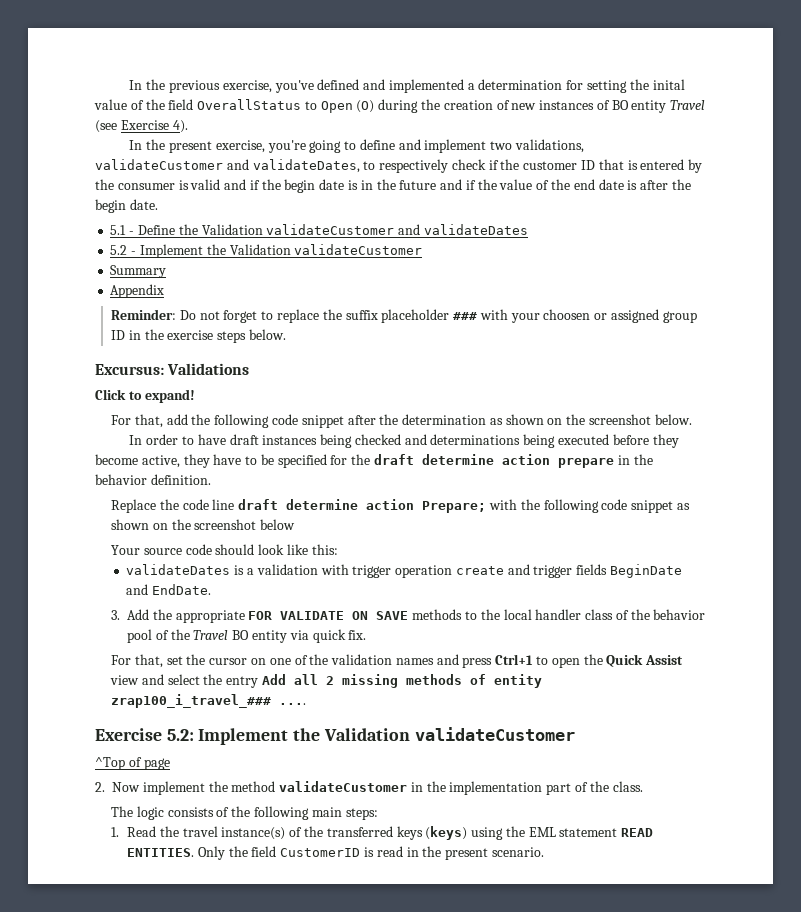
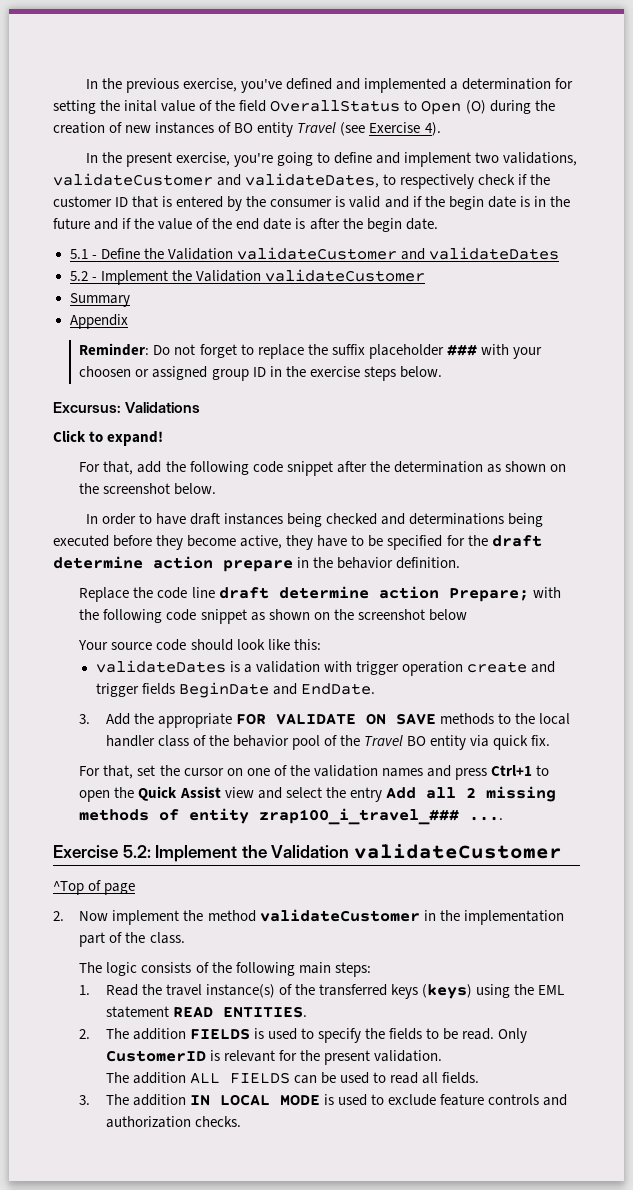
[197,846,544,860] Only the field CustomerID is read in the present scenario. -> [79,1028,528,1043] [105,1050,443,1065] [105,1072,480,1084] [79,1094,568,1106] [105,1116,241,1128] // 2. The addition FIELDS is used to specify the fields to be read. Only CustomerID is relevant for the present validation. // The addition ALL FIELDS can be used to read all fields. // 3. The addition IN LOCAL MODE is used to exclude feature controls and authorization checks.

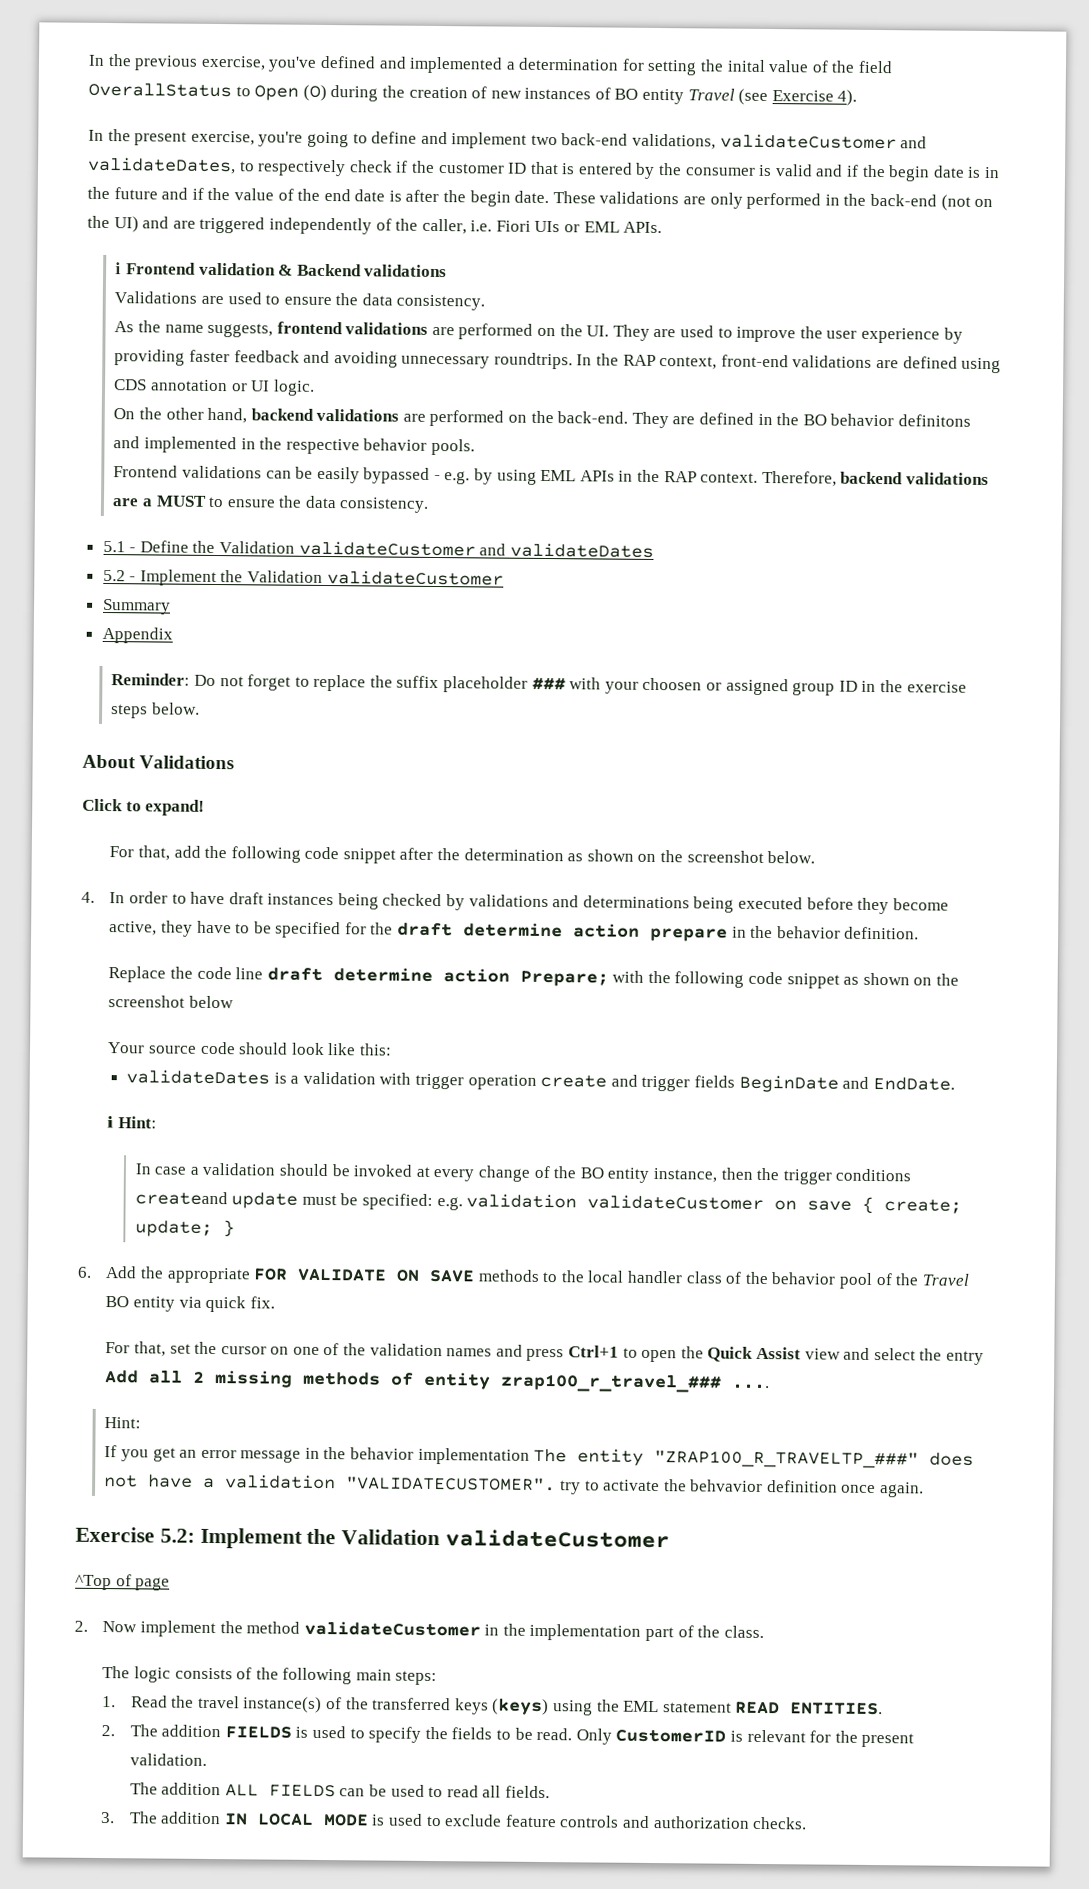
(500, 157) none -> [561,133,629,146] back-end
(438, 224) none -> [552,191,994,211] [87,215,663,235] [115,262,448,278] [114,291,486,311] [114,320,963,344] [114,349,1002,374] [114,379,315,396] [113,407,971,429] [113,436,475,456] [113,465,989,487] [112,495,430,513] These validations are only performed in the back-end (not on the UI) and are triggered independently of the caller, i.e. Fiori UIs or EML APIs. // ℹ Frontend validation & Backend validations // Validations are used to ensure the data consistency. // As the name suggests, frontend validations are performed on the UI. They are used to improve the user experience by providing faster feedback and avoiding unnecessary roundtrips. In the RAP context, front-end validations are defined using CDS annotation or UI logic. // On the other hand, backend validations are performed on the back-end. They are defined in the BO behavior definitons and implemented in the respective behavior pools. // Frontend validations can be easily bypassed - e.g. by using EML APIs in the RAP context. Therefore, backend validations are a MUST to ensure the data consistency.
[53,402,121,413] Excursus: -> [82,754,136,769] About
(217, 489) none -> [81,891,95,903] 4.
(378, 519) none -> [446,894,549,911] by validations
[79,714,91,724] 3. -> [107,1116,157,1129] [134,1162,912,1185] [134,1191,963,1215] [134,1220,235,1238] [77,1266,92,1278] ℹ Hint: // In case a validation should be invoked at every change of the BO entity instance, then the trigger conditions createand update must be specified: e.g. validation validateCustomer on save { create; update; } // 6.
[259,808,460,825] zrap100_i_travel_### -> [500,1373,723,1393] zrap100_r_travel_###
(504, 818) none -> [104,1417,142,1429] [104,1445,975,1469] [104,1474,925,1498] // Hint: // If you get an error message in the behavior implementation The entity "ZRAP100_R_TRAVELTP_###" does not have a validation "VALIDATECUSTOMER". try to activate the behvavior definition once again.

